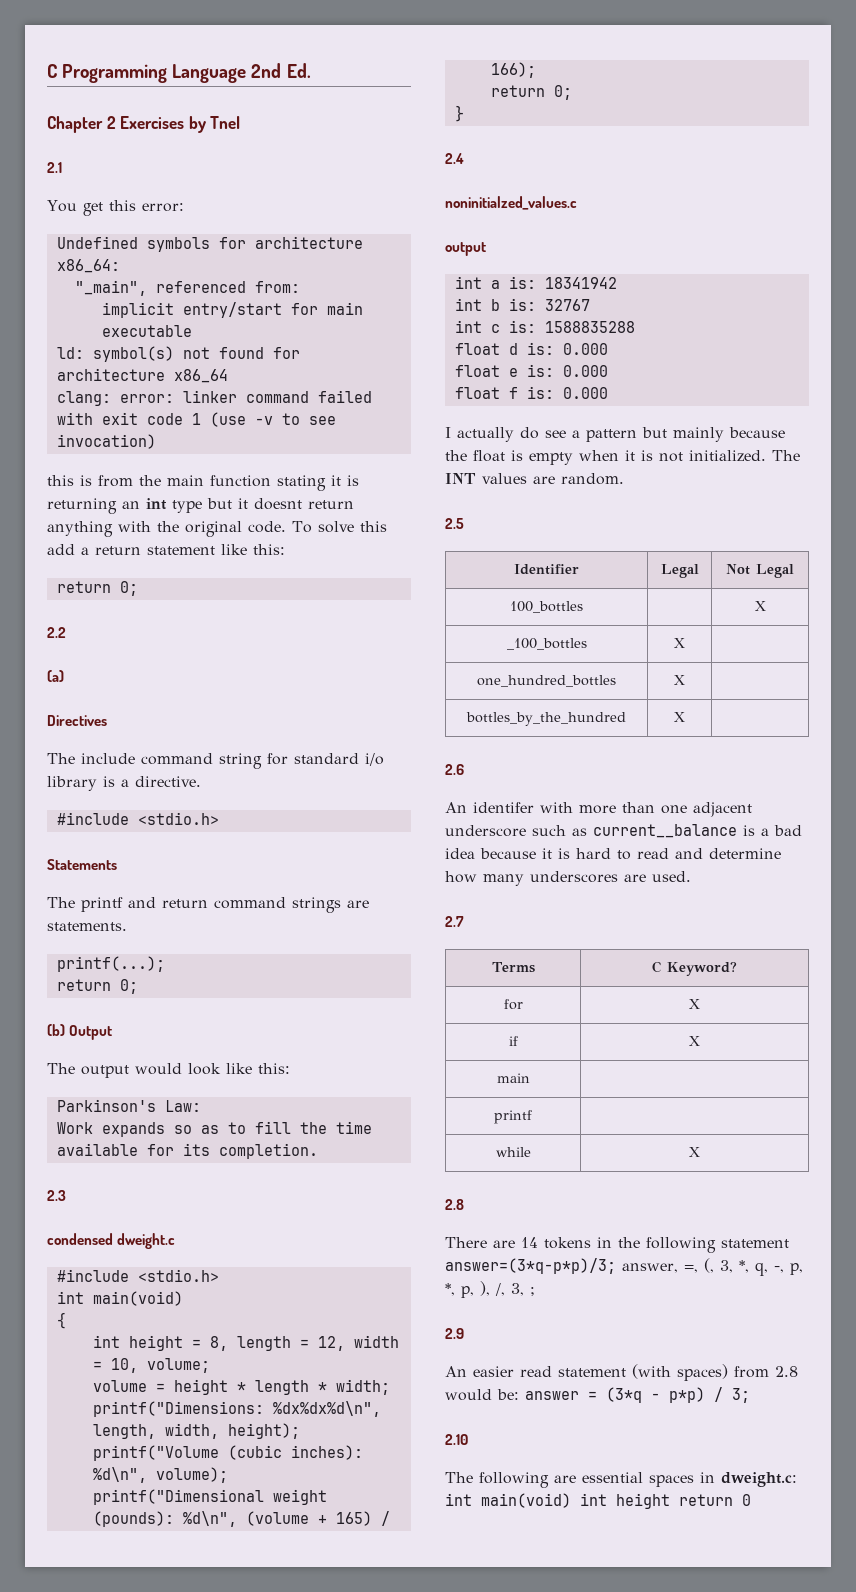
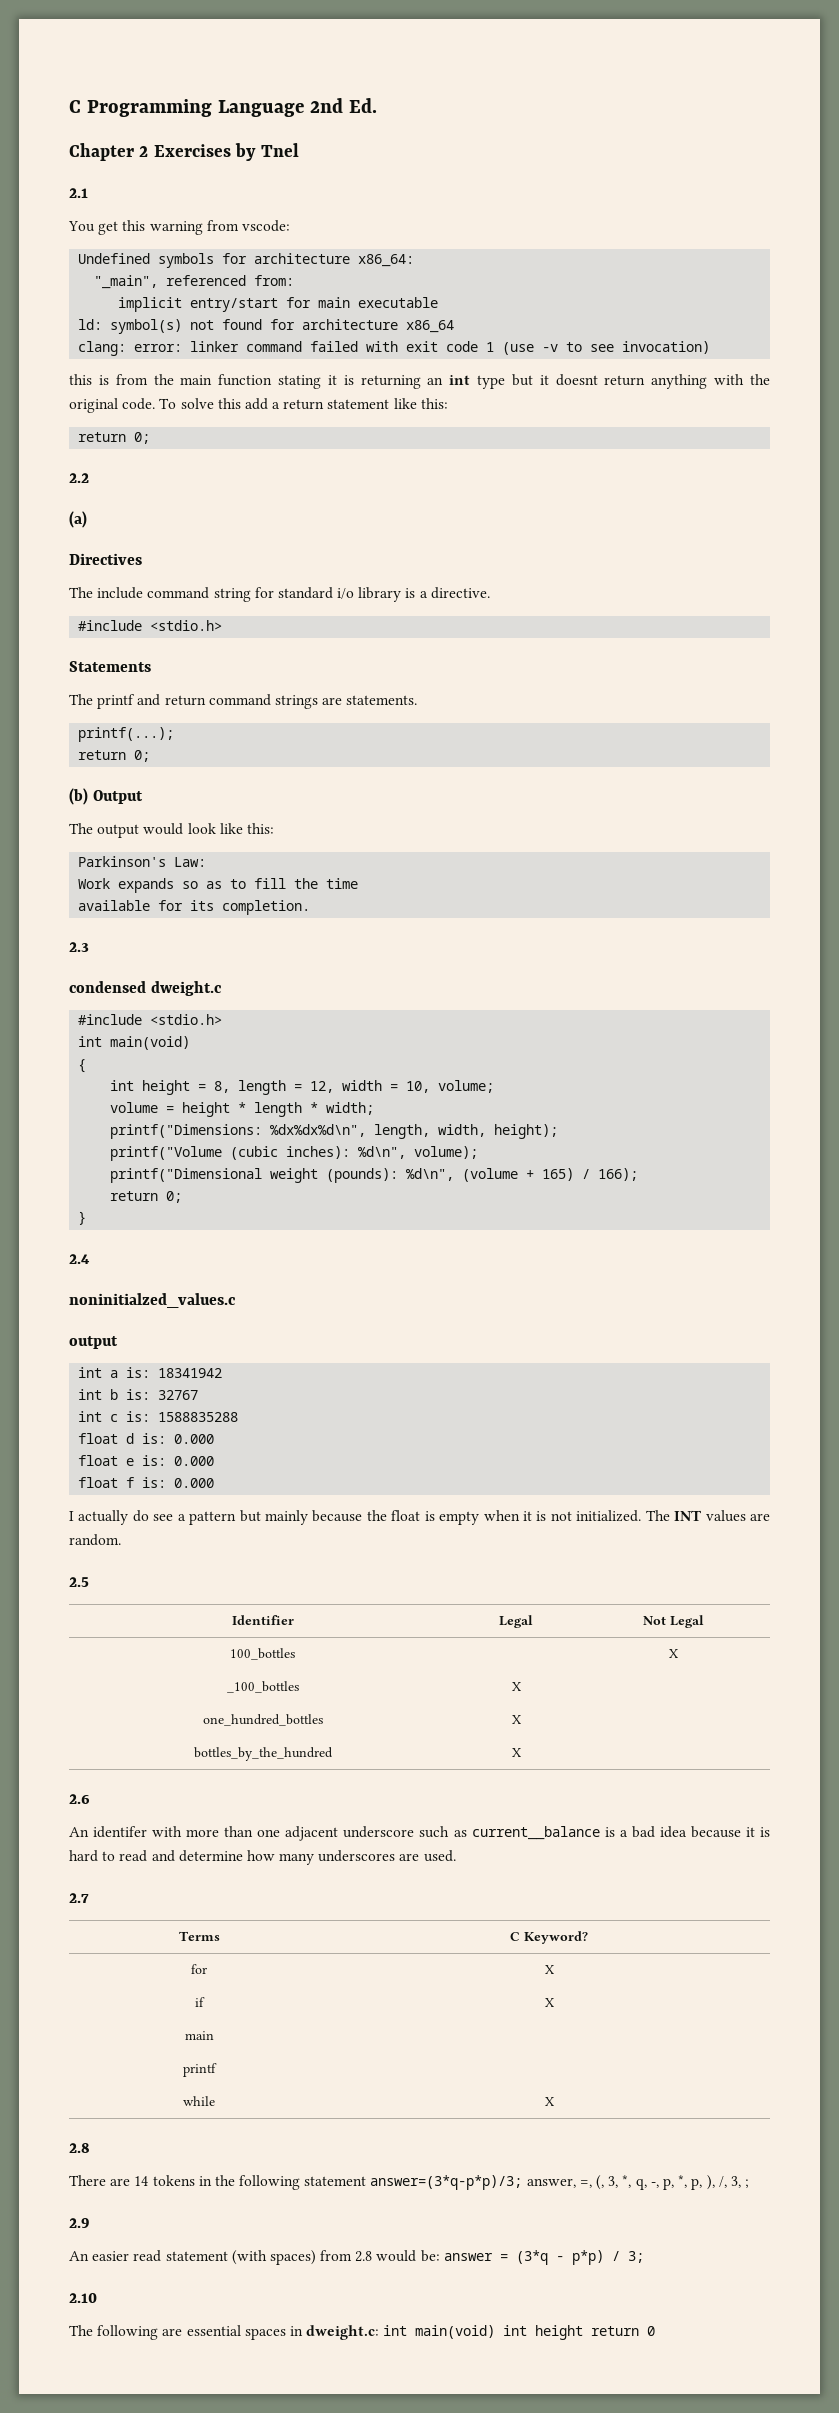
[141,203,184,212] error: -> [149,220,290,235] warning from vscode:

